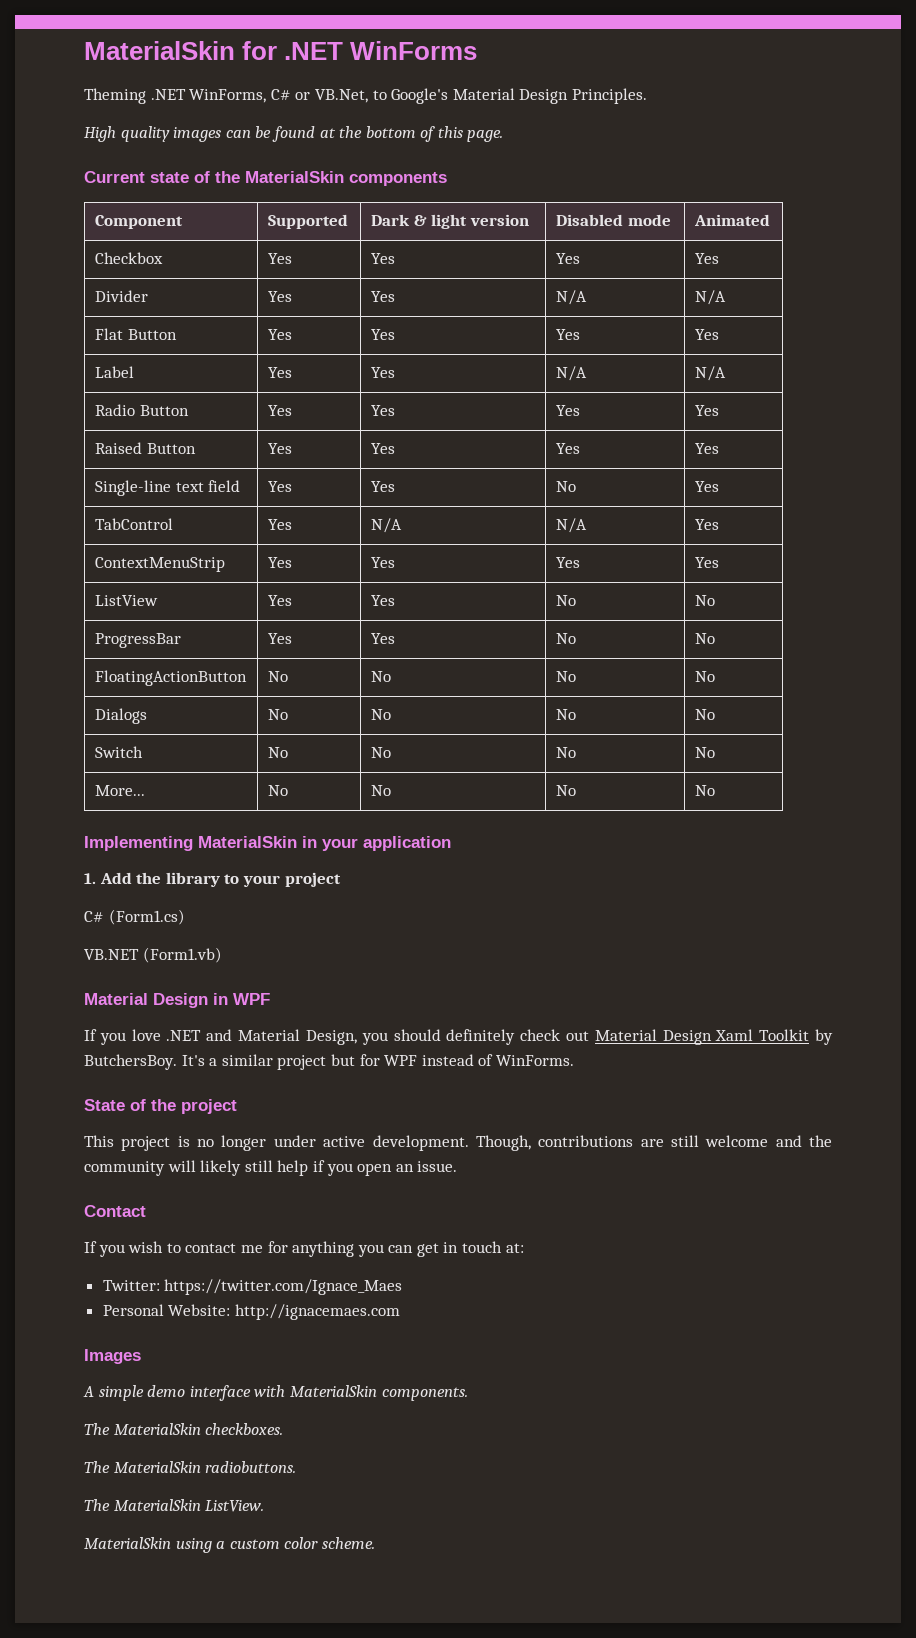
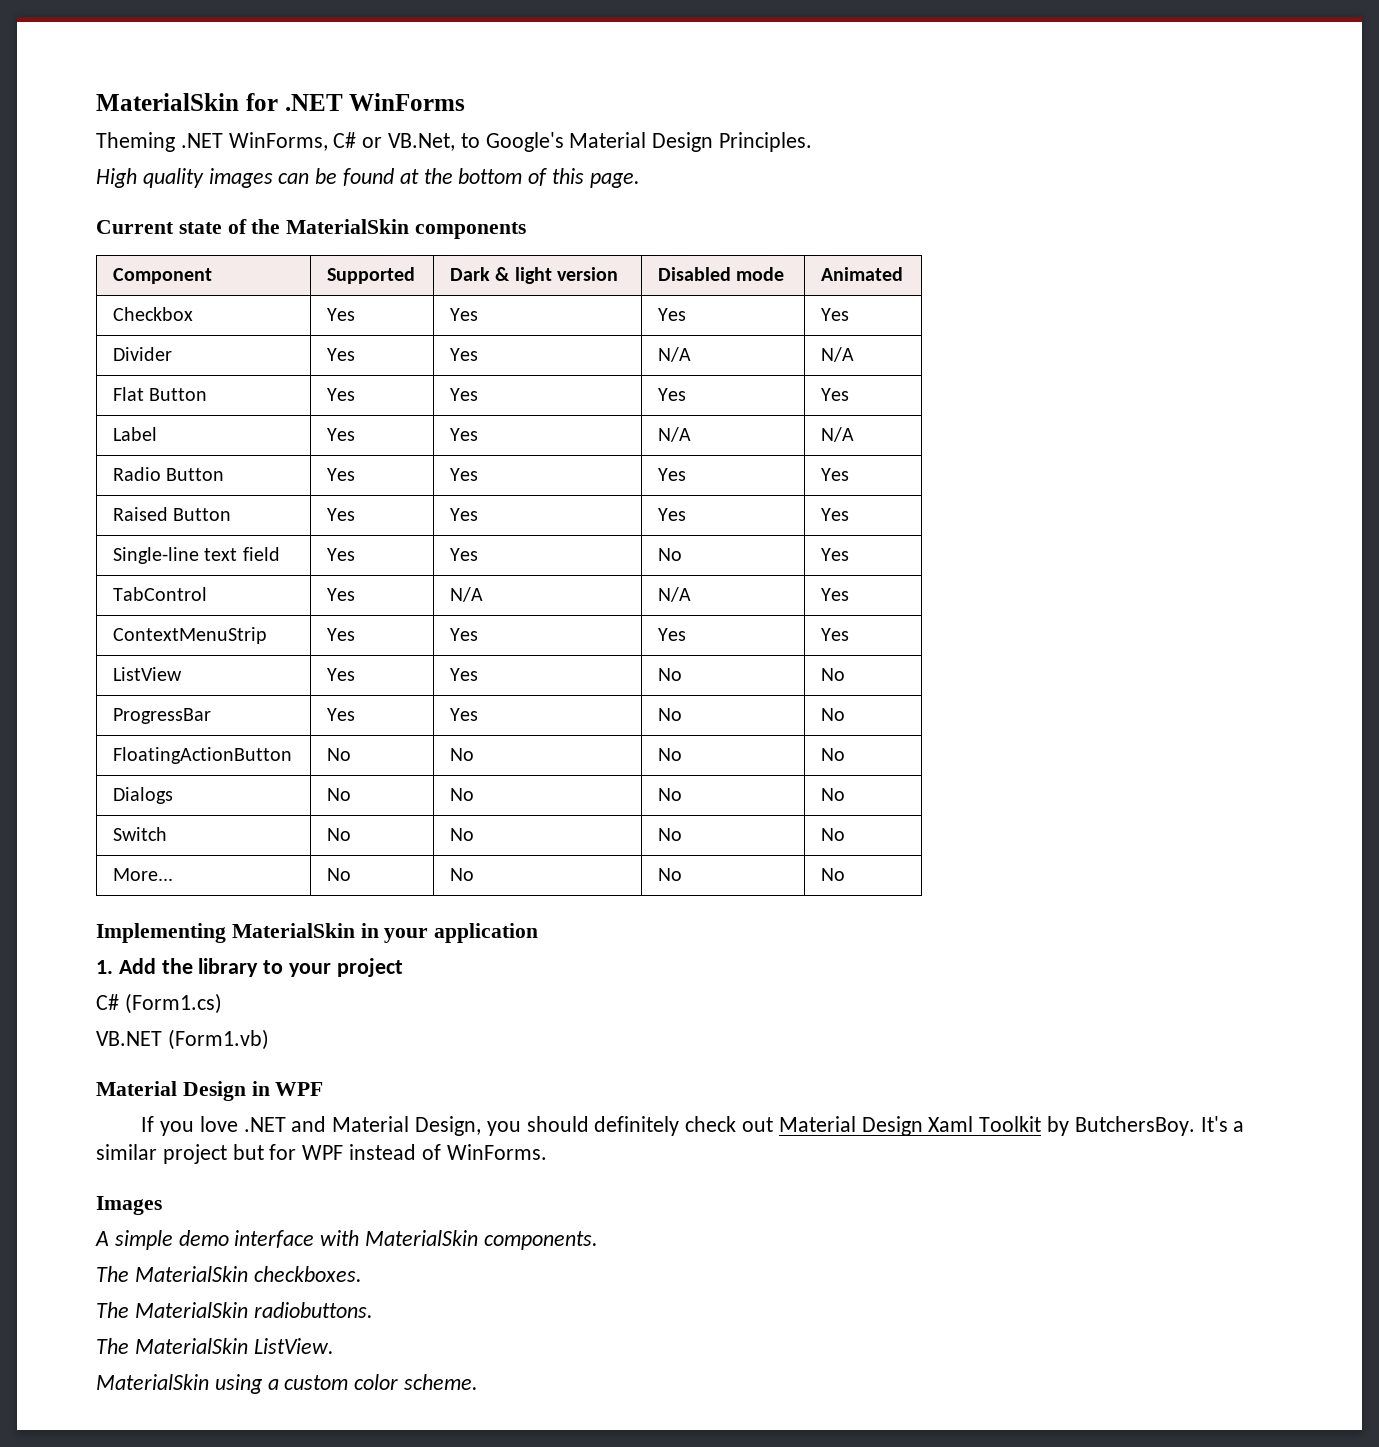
[84,1099,237,1114] [84,1135,833,1151] [84,1160,458,1176] [84,1205,146,1217] [84,1241,524,1257] [102,1279,403,1295] [102,1304,400,1320] // State of the project // This project is no longer under active development. Though, contributions are still welcome and the community will likely still help if you open an issue. // Contact // If you wish to contact me for anything you can get in touch at: // Twitter: https://twitter.com/Ignace_Maes // Personal Website: http://ignacemaes.com -> (547, 1152) none

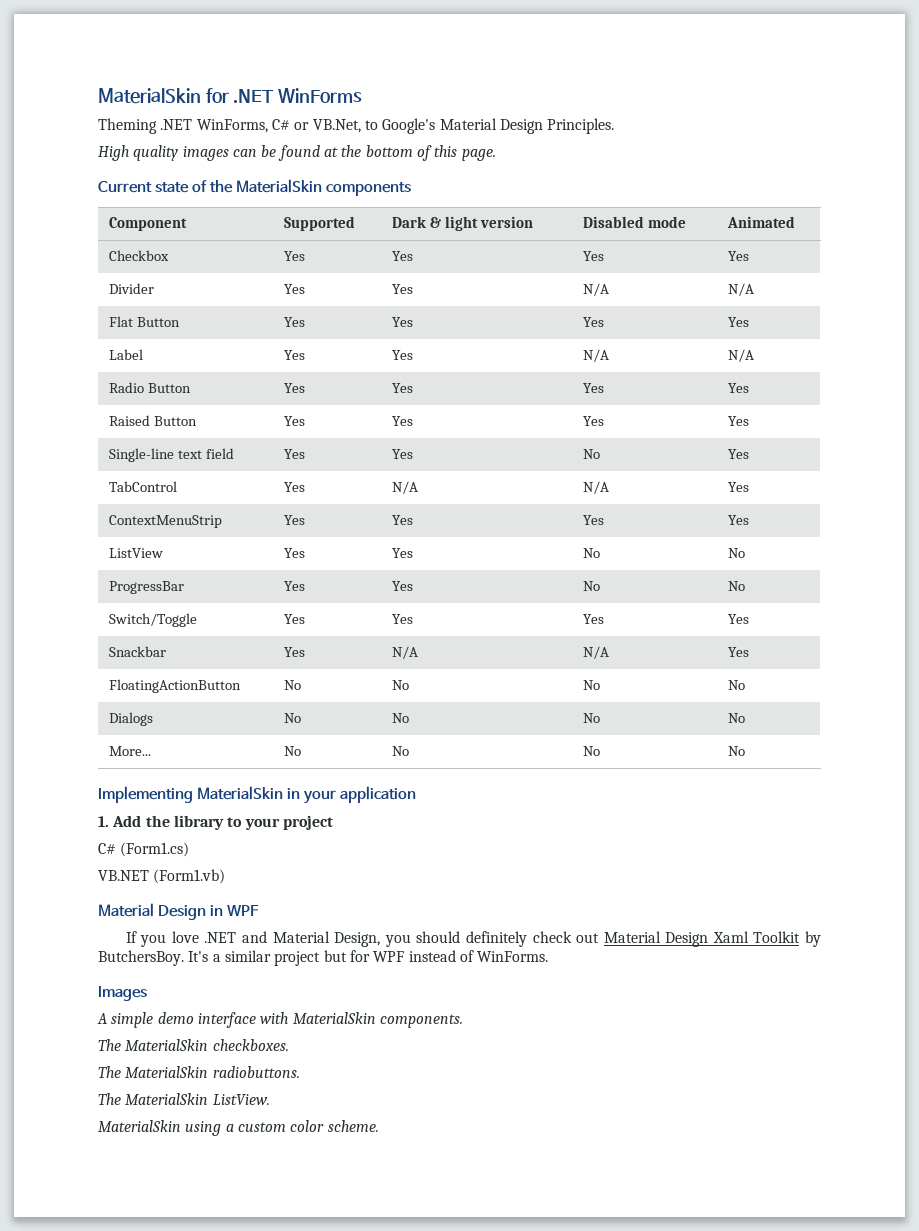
(846, 714) none -> [108,613,197,627] [283,614,305,624] [391,614,413,624] [582,614,604,624] [727,614,749,624] [108,646,166,657] [283,647,305,657] [391,646,418,659] [582,646,609,659] [727,647,749,657] // Switch/Toggle | Yes | Yes | Yes | Yes // Snackbar | Yes | N/A | N/A | Yes
[113,827,168,841] [327,828,352,841] [450,828,475,841] [658,828,683,841] [821,828,846,841] // Switch | No | No | No | No -> (745, 718) none

